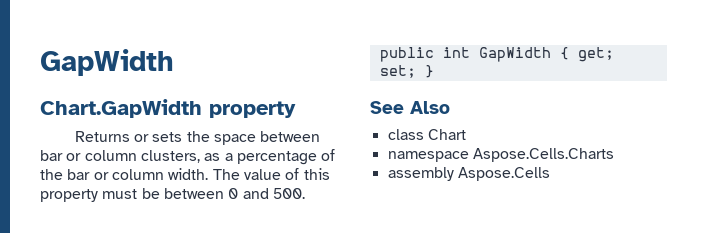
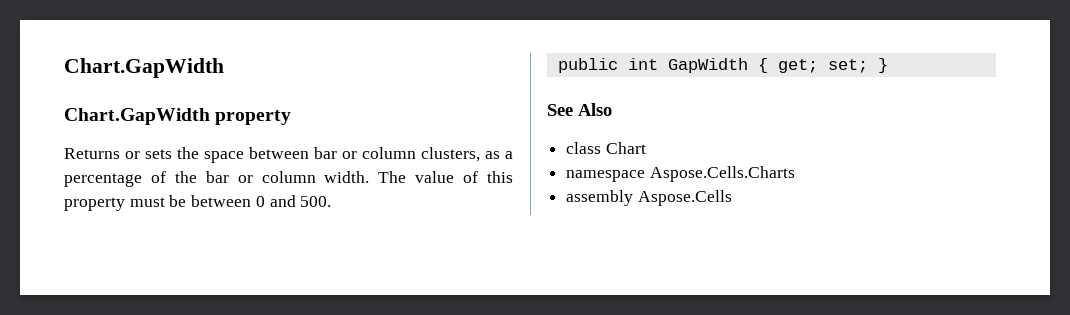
[40,49,174,76] GapWidth -> [64,58,224,78] Chart.GapWidth

